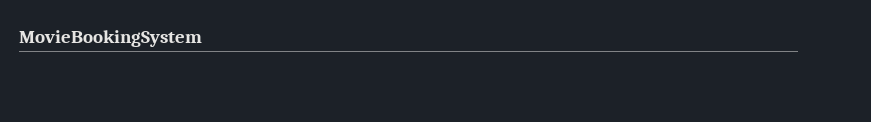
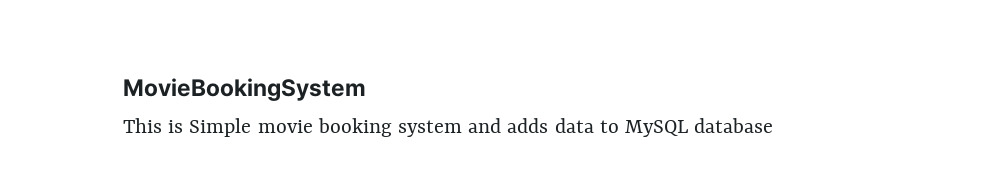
(202, 38) none -> [123,118,774,137] // This is Simple movie booking system and adds data to MySQL database

